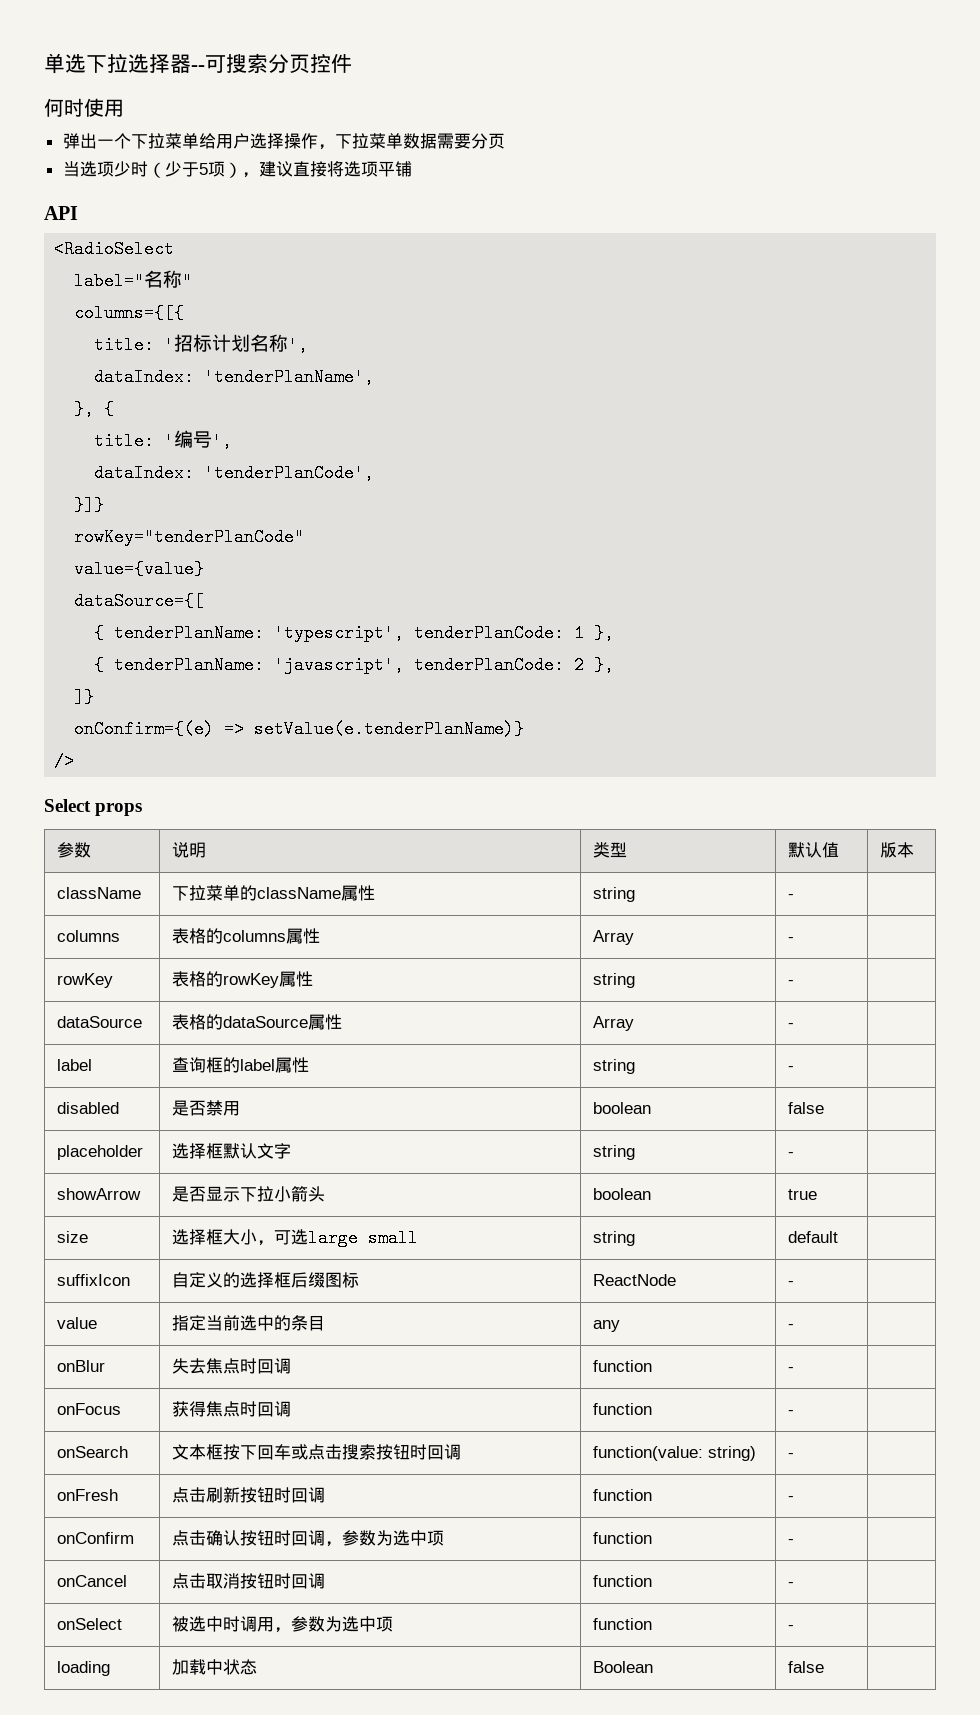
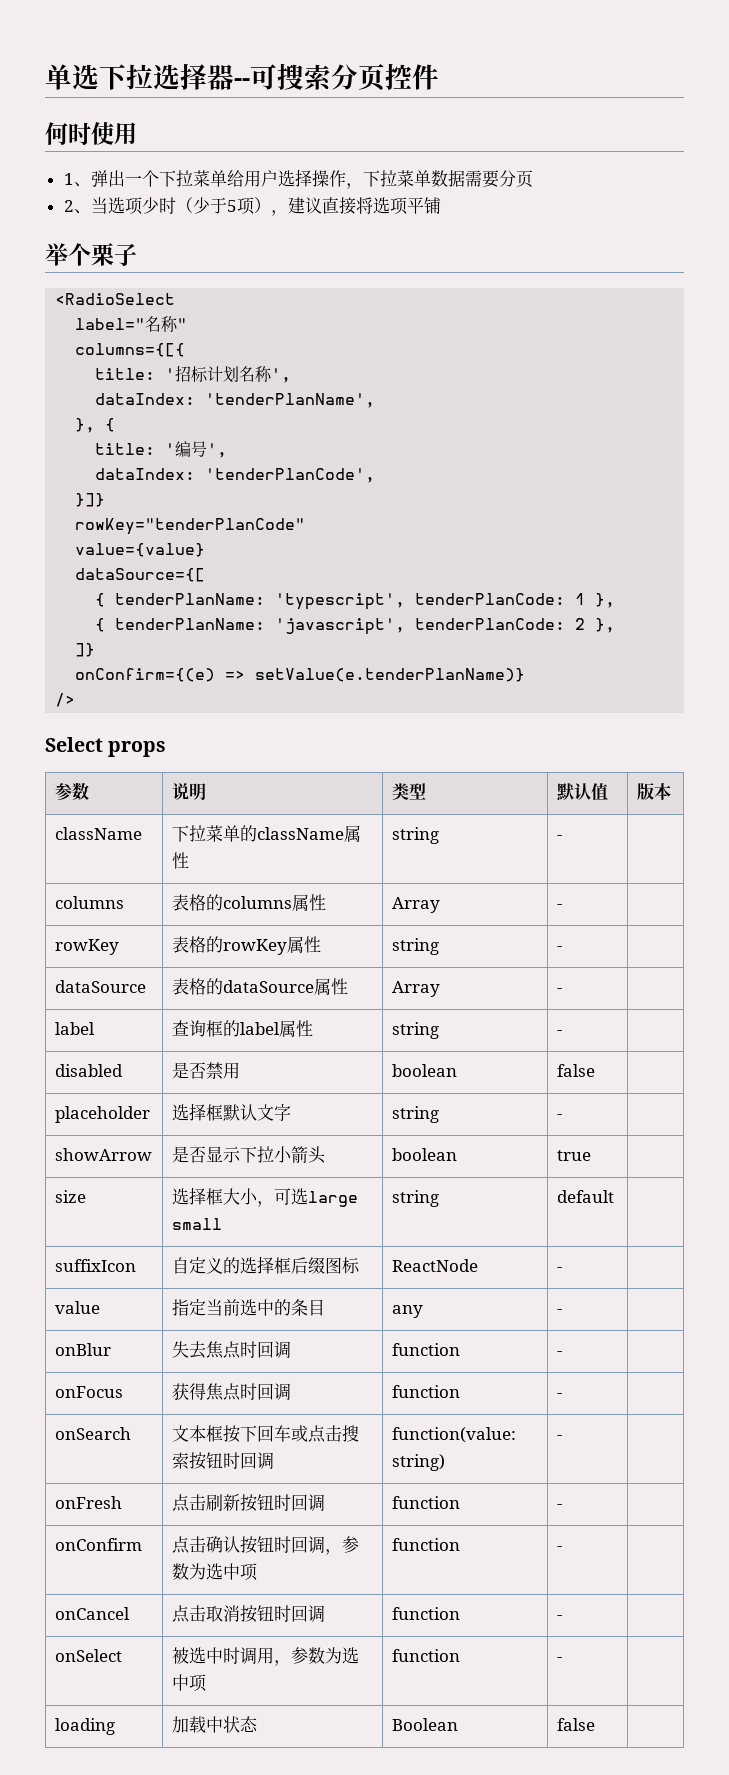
(124, 108) none -> [63,173,91,187] 1、
(505, 141) none -> [63,200,91,214] 2、
[44,206,78,220] API -> [45,243,137,266] 举个栗子

